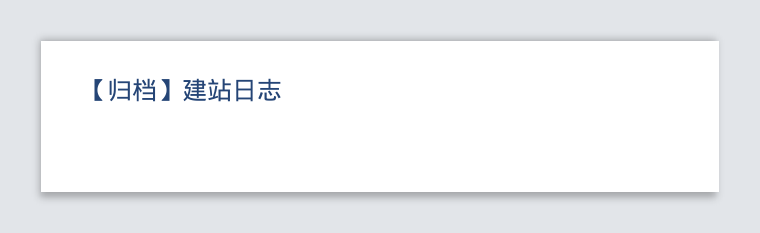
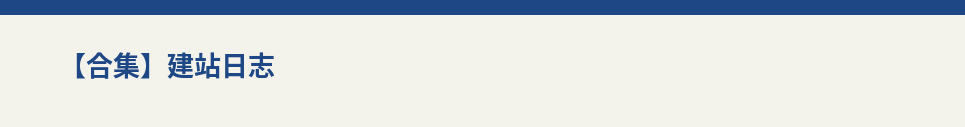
[107,78,157,102] 归档 -> [86,52,140,79] 合集

